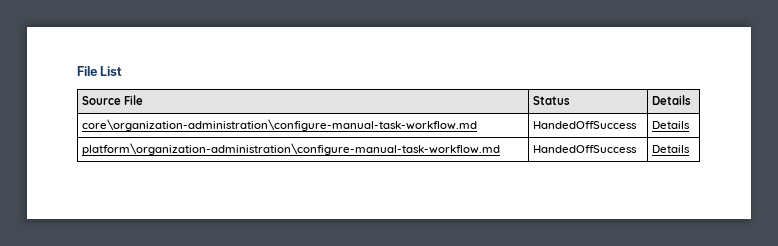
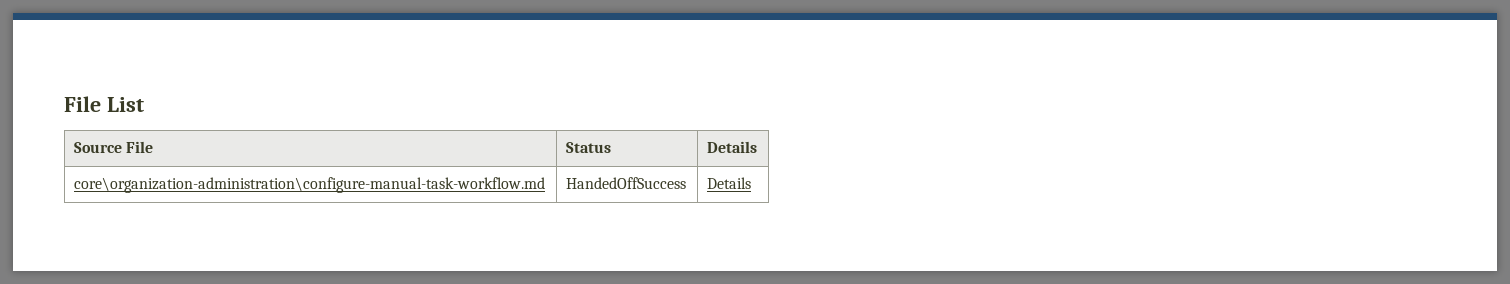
[81,143,500,155] [532,145,637,153] [651,145,690,153] // platform\organization-administration\configure-manual-task-workflow.md | HandedOffSuccess | Details -> (752, 183) none

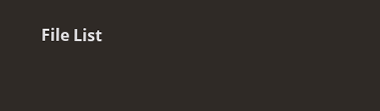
[74,141,154,153] [566,142,612,153] [707,141,758,153] [74,177,546,193] [566,177,687,189] [707,177,752,189] // Source File | Status | Details // core\organization-administration\configure-manual-task-workflow.md | HandedOffSuccess | Details -> (104, 35) none

